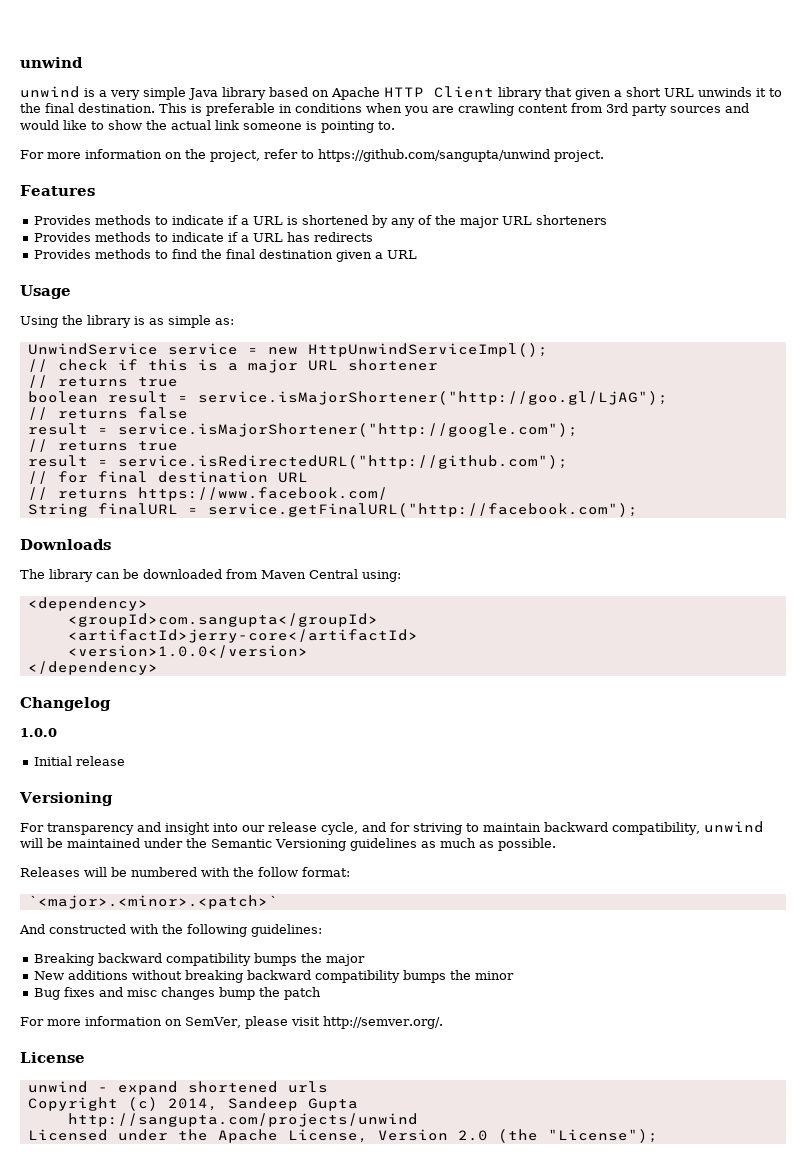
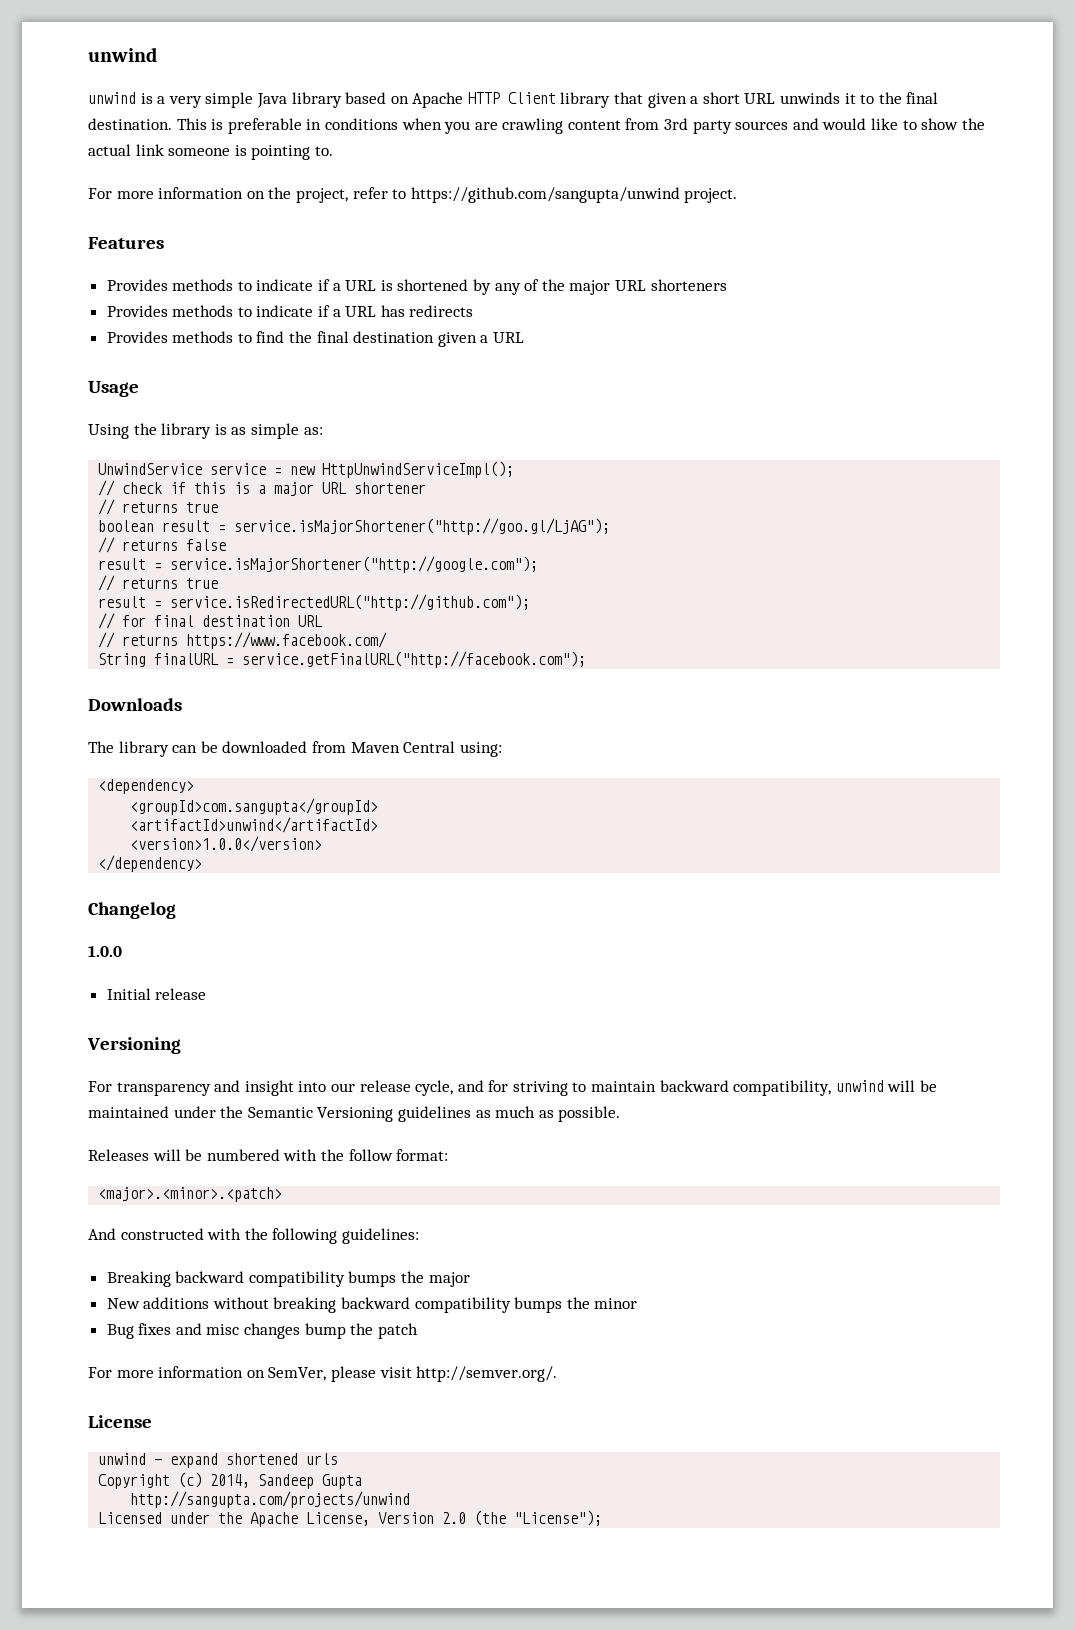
[67,629,418,643] <artifactId>jerry-core</artifactId> -> [130,817,379,833] <artifactId>unwind</artifactId>
[27,895,278,909] `<major>.<minor>.<patch>` -> [98,1187,283,1202] <major>.<minor>.<patch>

